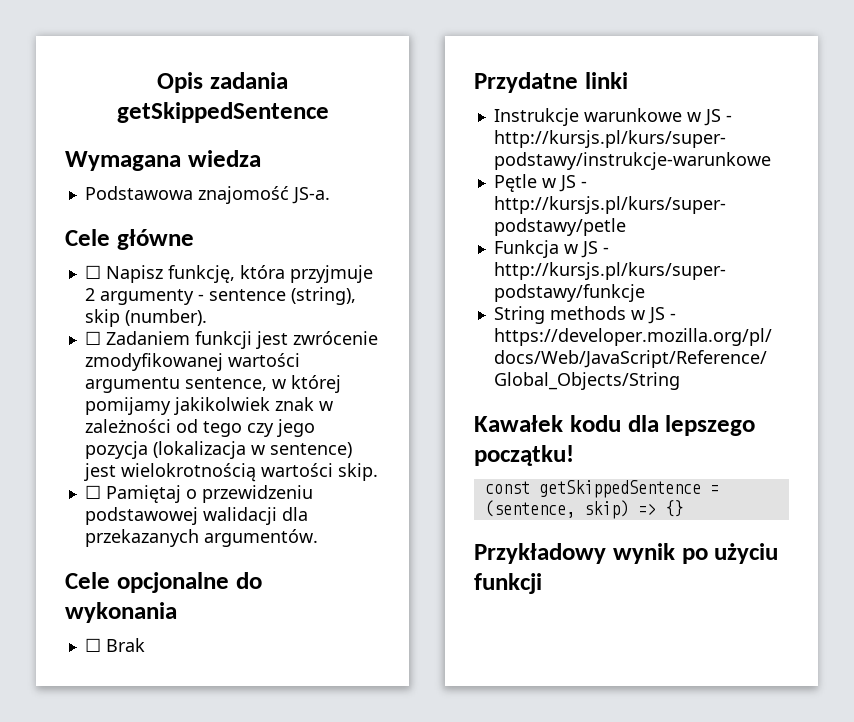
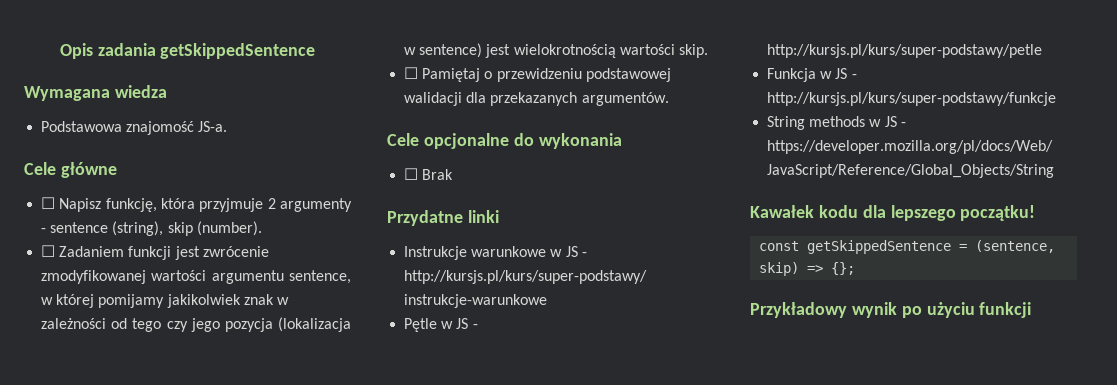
[664,500,683,517] {} -> [831,262,856,275] {};

